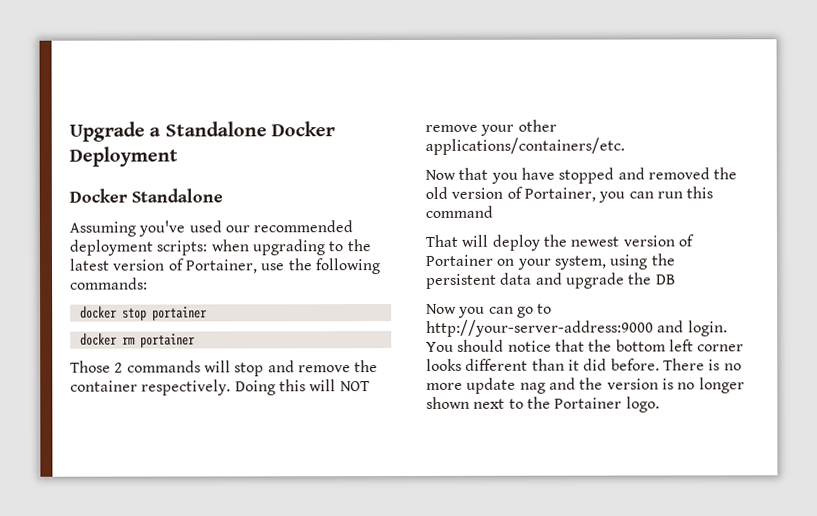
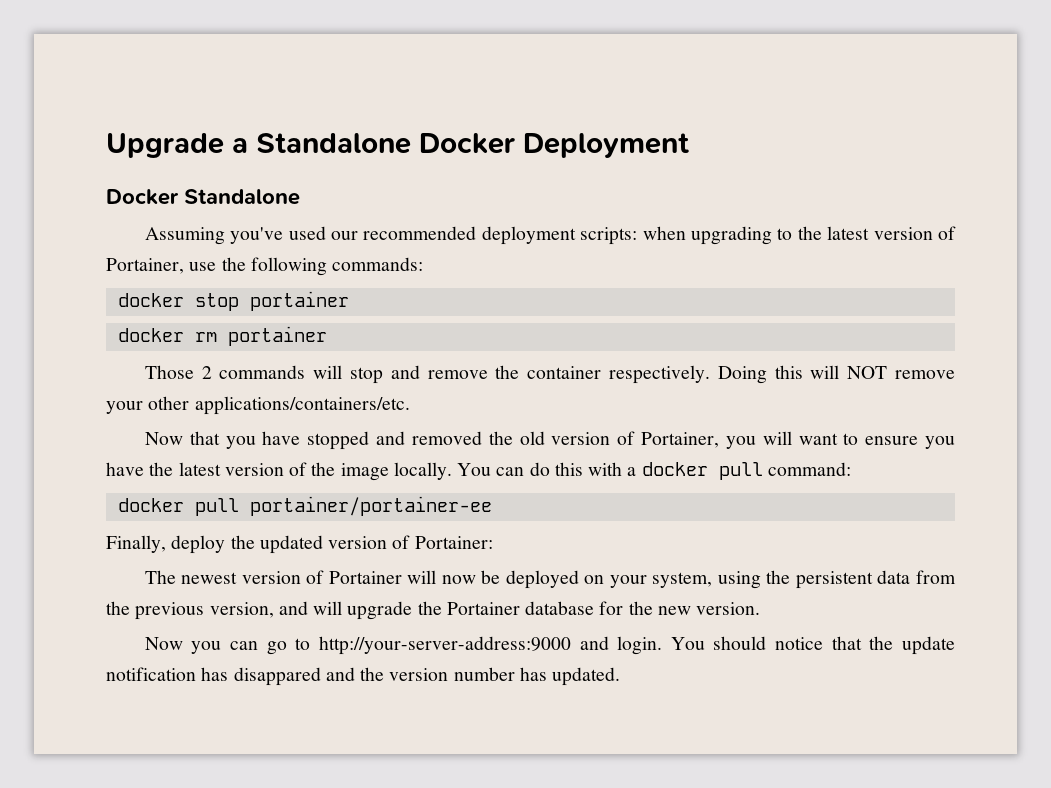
[628,186,714,199] [425,205,493,218] [425,234,694,251] [425,254,494,266] can run this command // That will deploy the newest version of Portainer -> [762,431,956,449] [106,462,851,481] [117,496,492,516] [106,535,493,554] [144,570,579,589] will want to ensure you have the latest version of the image locally. You can do this with a docker pull command: // docker pull portainer/portainer-ee // Finally, deploy the updated version of Portainer: // The newest version of Portainer will now be deployed
[535,272,676,289] and upgrade the DB -> [915,570,956,584] [106,601,761,620] from the previous version, and will upgrade the Portainer database for the new version.
[615,339,745,352] [426,358,742,371] [426,377,745,394] [426,396,660,413] bottom left corner looks different than it did before. There is no more update nag and the version is no longer shown next to the Portainer logo. -> [902,636,956,655] [106,667,621,686] update notification has disappared and the version number has updated.

